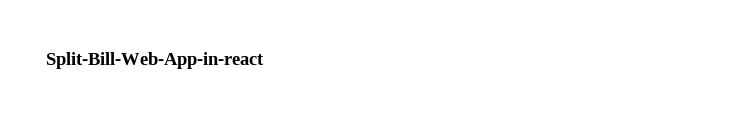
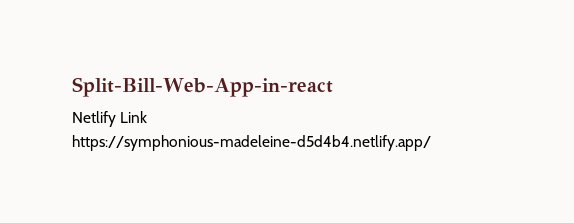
(264, 60) none -> [72,111,148,127] [72,135,431,151] // Netlify Link https://symphonious-madeleine-d5d4b4.netlify.app/

